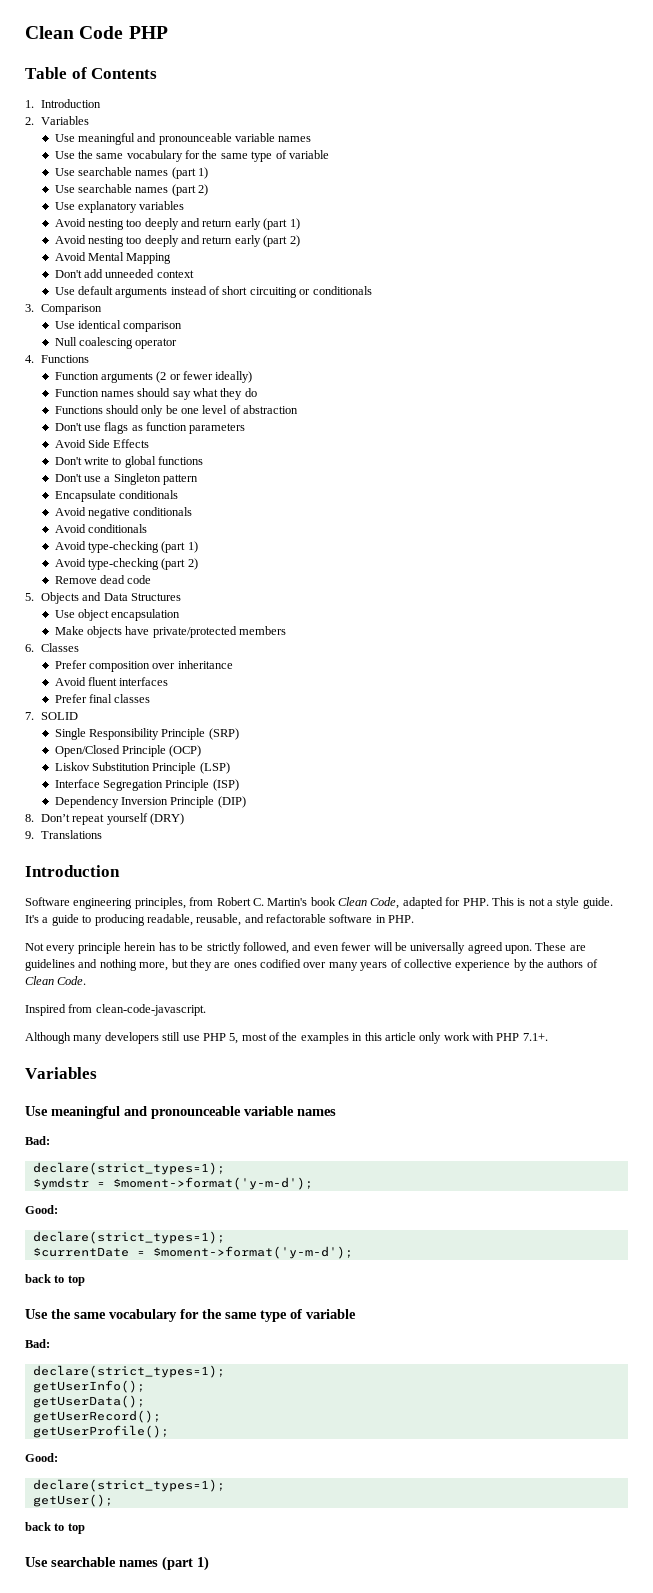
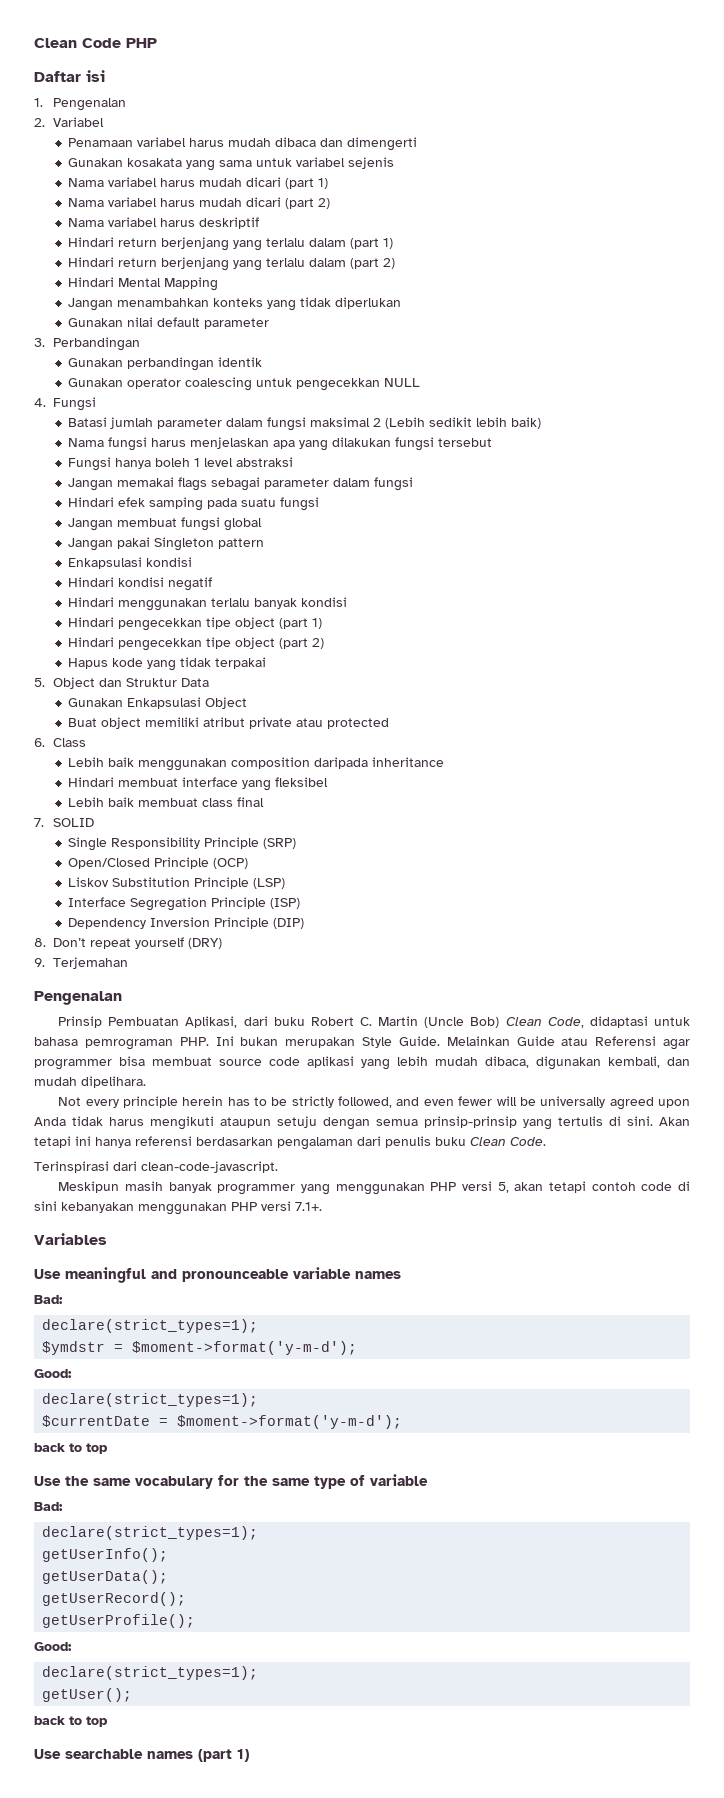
[25,67,158,79] Table of Contents -> [34,70,105,82] Daftar isi
[40,99,101,108] Introduction -> [52,98,126,111] Pengenalan
[40,116,89,125] [54,133,312,145] [54,150,329,162] [54,167,209,179] [54,184,209,196] [54,201,185,213] [54,218,300,230] [54,235,300,247] [54,252,86,261] Variables // Use meaningful and pronounceable variable names // Use the same vocabulary for the same type of variable // Use searchable names (part 1) // Use searchable names (part 2) // Use explanatory variables // Avoid nesting too deeply and return early (part 1) // Avoid nesting too deeply and return early (part 2) // Avoid -> [52,117,104,127] [68,137,418,151] [68,157,395,171] [68,177,329,189] [68,197,331,209] [68,217,260,229] [68,237,394,251] [68,257,396,271] [68,277,115,287] Variabel // Penamaan variabel harus mudah dibaca dan dimengerti // Gunakan kosakata yang sama untuk variabel sejenis // Nama variabel harus mudah dicari (part 1) // Nama variabel harus mudah dicari (part 2) // Nama variabel harus deskriptif // Hindari return berjenjang yang terlalu dalam (part 1) // Hindari return berjenjang yang terlalu dalam (part 2) // Hindari
[54,269,194,278] [54,286,372,298] [25,304,102,315] [54,320,183,332] [54,337,178,349] [25,355,89,363] [54,371,253,383] [54,388,257,400] [54,405,299,417] [54,422,246,434] [54,439,150,448] [54,456,204,468] [54,473,199,485] [54,490,178,502] [54,507,193,519] [54,524,147,533] [54,541,198,553] [54,558,198,570] [54,575,152,584] [25,592,181,604] [54,609,181,621] [54,626,287,638] [25,643,79,652] [54,660,233,672] [54,677,169,686] [54,694,87,703] Don't add unneeded context // Use default arguments instead of short circuiting or conditionals // 3. Comparison // Use identical comparison // Null coalescing operator // 4. Functions // Function arguments (2 or fewer ideally) // Function names should say what they do // Functions should only be one level of abstraction // Don't use flags as function parameters // Avoid Side Effects // Don't write to global functions // Don't use a Singleton pattern // Encapsulate conditionals // Avoid negative conditionals // Avoid conditionals // Avoid type-checking (part 1) // Avoid type-checking (part 2) // Remove dead code // 5. Objects and Data Structures // Use object encapsulation // Make objects have private/protected members // 6. Classes // Prefer composition over inheritance // Avoid fluent interfaces // Prefer -> [68,297,402,311] [68,317,270,329] [34,337,140,351] [68,357,263,371] [68,377,421,391] [34,397,96,411] [68,417,542,431] [68,437,493,451] [68,457,294,471] [68,477,414,491] [68,497,320,511] [68,517,263,531] [68,537,265,551] [68,557,193,569] [68,577,213,591] [68,597,348,611] [68,617,323,631] [68,637,325,651] [68,657,267,671] [34,677,209,689] [68,697,248,709] [68,717,390,729] [34,738,86,747] [68,757,445,771] [68,777,329,791] [68,797,234,807] Jangan menambahkan konteks yang tidak diperlukan // Gunakan nilai default parameter // 3. Perbandingan // Gunakan perbandingan identik // Gunakan operator coalescing untuk pengecekkan NULL // 4. Fungsi // Batasi jumlah parameter dalam fungsi maksimal 2 (Lebih sedikit lebih baik) // Nama fungsi harus menjelaskan apa yang dilakukan fungsi tersebut // Fungsi hanya boleh 1 level abstraksi // Jangan memakai flags sebagai parameter dalam fungsi // Hindari efek samping pada suatu fungsi // Jangan membuat fungsi global // Jangan pakai Singleton pattern // Enkapsulasi kondisi // Hindari kondisi negatif // Hindari menggunakan terlalu banyak kondisi // Hindari pengecekkan tipe object (part 1) // Hindari pengecekkan tipe object (part 2) // Hapus kode yang tidak terpakai // 5. Object dan Struktur Data // Gunakan Enkapsulasi Object // Buat object memiliki atribut private atau protected // 6. Class // Lebih baik menggunakan composition daripada inheritance // Hindari membuat interface yang fleksibel // Lebih baik membuat class
[114,694,151,703] classes -> (265, 802) none
[40,830,102,839] [25,865,120,877] [25,897,613,909] [25,914,415,926] Translations // Introduction // Software engineering principles, from Robert C. Martin's book Clean Code, adapted for PHP. This is not a style guide. It's a guide to producing readable, reusable, and refactorable software in PHP. -> [52,957,128,969] [34,991,122,1005] [58,1016,690,1028] [34,1036,691,1050] [34,1056,690,1070] [34,1076,146,1088] Terjemahan // Pengenalan // Prinsip Pembuatan Aplikasi, dari buku Robert C. Martin (Uncle Bob) Clean Code, didaptasi untuk bahasa pemrograman PHP. Ini bukan merupakan Style Guide. Melainkan Guide atau Referensi agar programmer bisa membuat source code aplikasi yang lebih mudah dibaca, digunakan kembali, dan mudah dipelihara.
[505,942,586,954] [25,959,598,971] upon. These are guidelines and nothing more, but they are ones codified over many years of collective experience by the authors of -> [658,1099,691,1108] [34,1116,690,1130] [34,1136,466,1150] upon Anda tidak harus mengikuti ataupun setuju dengan semua prinsip-prinsip yang tertulis di sini. Akan tetapi ini hanya referensi berdasarkan pengalaman dari penulis buku
[25,1004,93,1016] Inspired from -> [34,1161,137,1173] Terinspirasi dari
[25,1032,520,1044] Although many developers still use PHP 5, most of the examples in this article only work with PHP -> [58,1181,690,1195] [34,1201,291,1215] Meskipun masih banyak programmer yang menggunakan PHP versi 5, akan tetapi contoh code di sini kebanyakan menggunakan PHP versi

